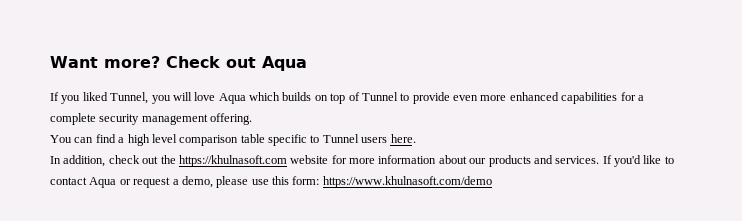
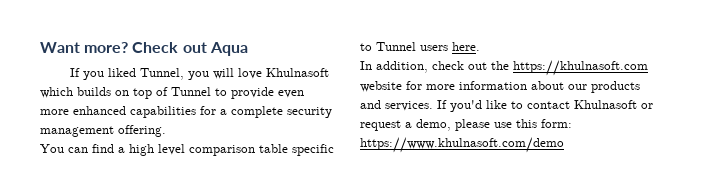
[218,93,246,104] Aqua -> [265,68,329,77] Khulnasoft
[89,177,117,188] Aqua -> [574,100,637,109] Khulnasoft

